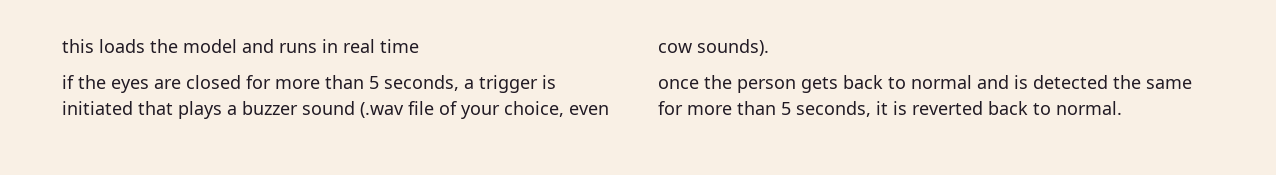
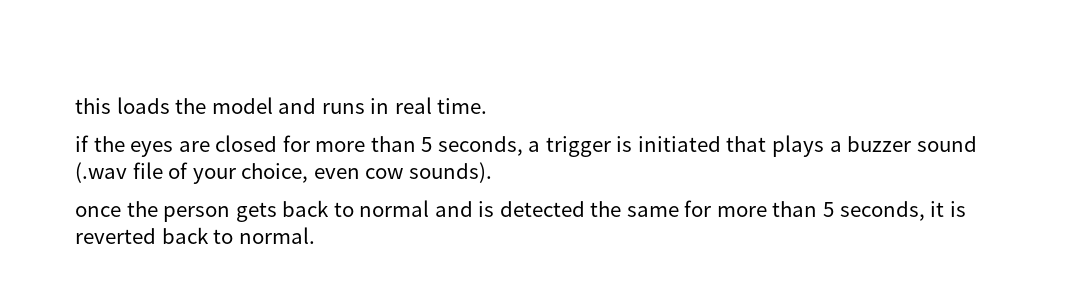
[380,39,419,53] time -> [437,98,488,114] time.

